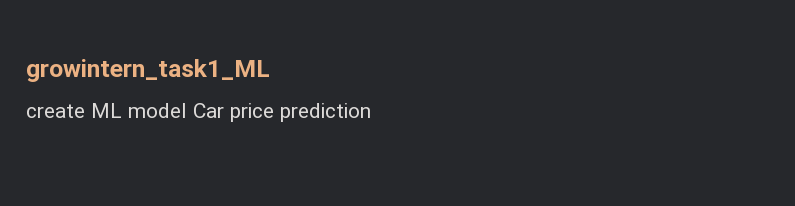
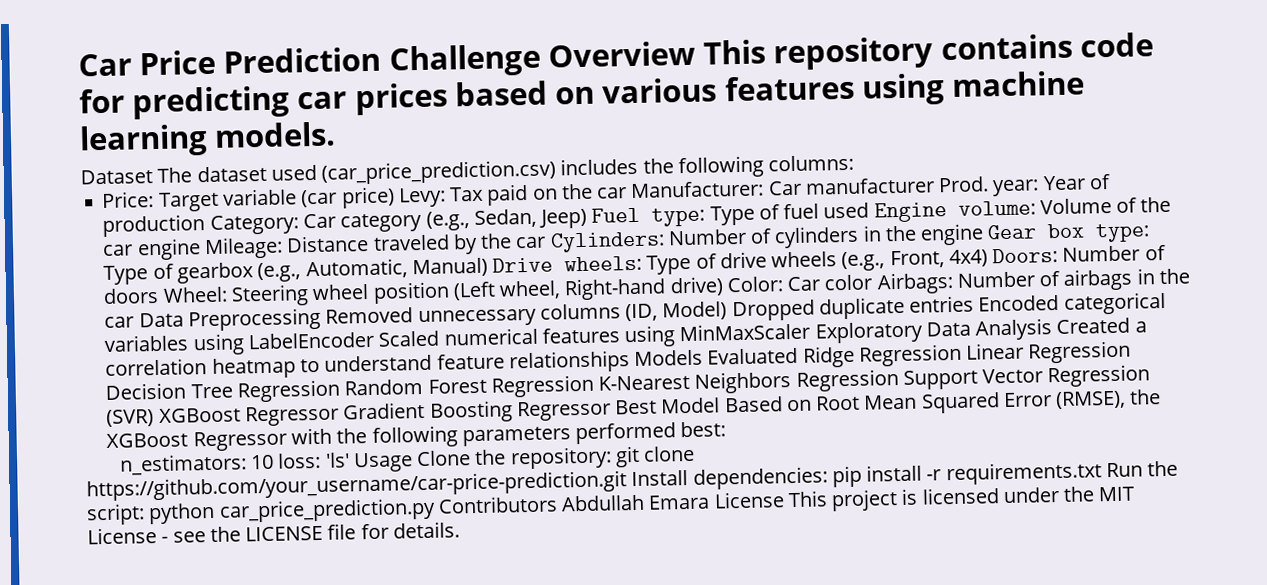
[26,59,270,82] [26,103,371,122] growintern_task1_ML // create ML model Car price prediction -> [78,32,1154,78] [79,70,1086,120] [79,121,337,158] [80,154,855,185] [102,174,1111,212] [102,196,1172,237] [103,223,1151,261] [103,244,1166,285] [103,268,1190,307] [104,291,1166,332] [104,317,1147,356] [105,340,1132,379] [105,364,1151,403] [106,389,1162,427] [106,421,727,452] [118,445,696,476] [86,460,1179,502] [86,486,1136,526] [87,521,460,545] Car Price Prediction Challenge Overview This repository contains code for predicting car prices based on various features using machine learning models. // Dataset The dataset used (car_price_prediction.csv) includes the following columns: // Price: Target variable (car price) Levy: Tax paid on the car Manufacturer: Car manufacturer Prod. year: Year of production Category: Car category (e.g., Sedan, Jeep) Fuel type: Type of fuel used Engine volume: Volume of the car engine Mileage: Distance traveled by the car Cylinders: Number of cylinders in the engine Gear box type: Type of gearbox (e.g., Automatic, Manual) Drive wheels: Type of drive wheels (e.g., Front, 4x4) Doors: Number of doors Wheel: Steering wheel position (Left wheel, Right-hand drive) Color: Car color Airbags: Number of airbags in the car Data Preprocessing Removed unnecessary columns (ID, Model) Dropped duplicate entries Encoded categorical variables using LabelEncoder Scaled numerical features using MinMaxScaler Exploratory Data Analysis Created a correlation heatmap to understand feature relationships Models Evaluated Ridge Regression Linear Regression Decision Tree Regression Random Forest Regression K-Nearest Neighbors Regression Support Vector Regression (SVR) XGBoost Regressor Gradient Boosting Regressor Best Model Based on Root Mean Squared Error (RMSE), the XGBoost Regressor with the following parameters performed best: // n_estimators: 10 loss: 'ls' Usage Clone the repository: git clone https://github.com/your_username/car-price-prediction.git Install dependencies: pip install -r requirements.txt Run the script: python car_price_prediction.py Contributors Abdullah Emara License This project is licensed under the MIT License - see the LICENSE file for details.

